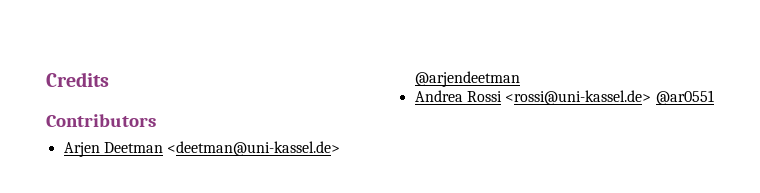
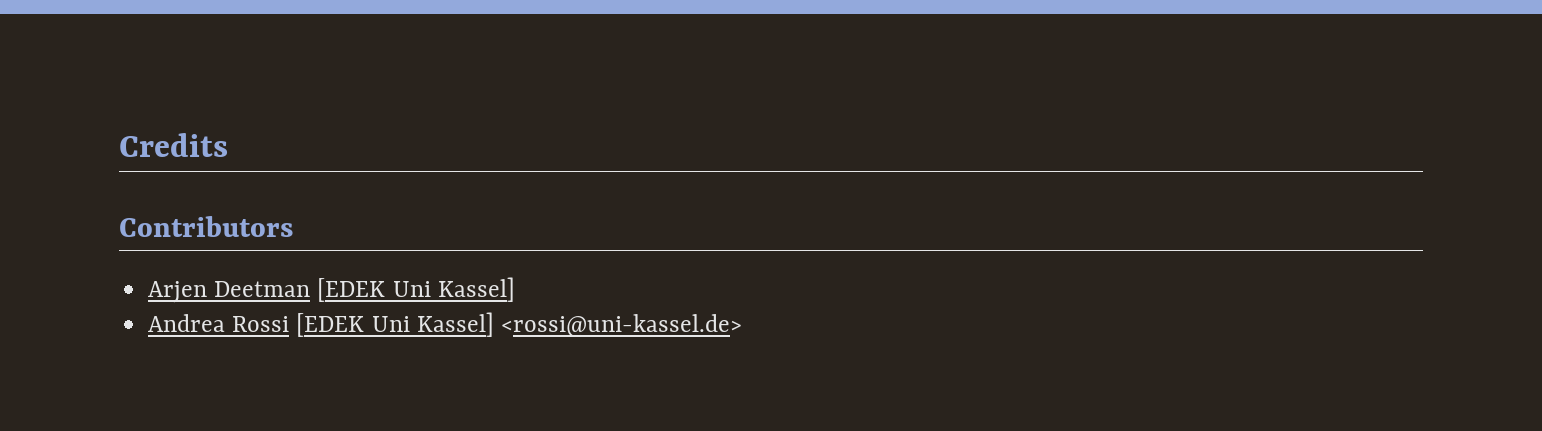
[167,141,341,156] [414,71,520,87] <deetman@uni-kassel.de> @arjendeetman -> [317,277,515,302] [EDEK Uni Kassel]
[505,90,714,105] <rossi@uni-kassel.de> @ar0551 -> [296,312,742,337] [EDEK Uni Kassel] <rossi@uni-kassel.de>

